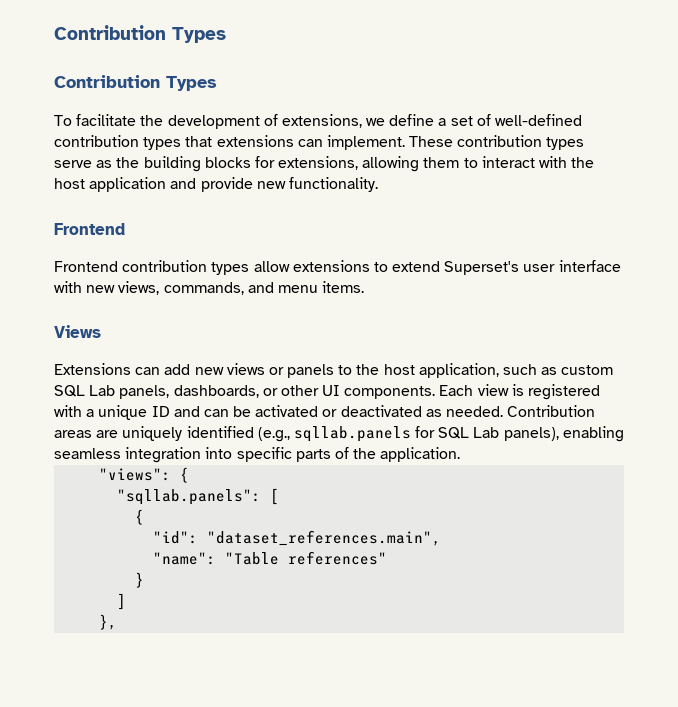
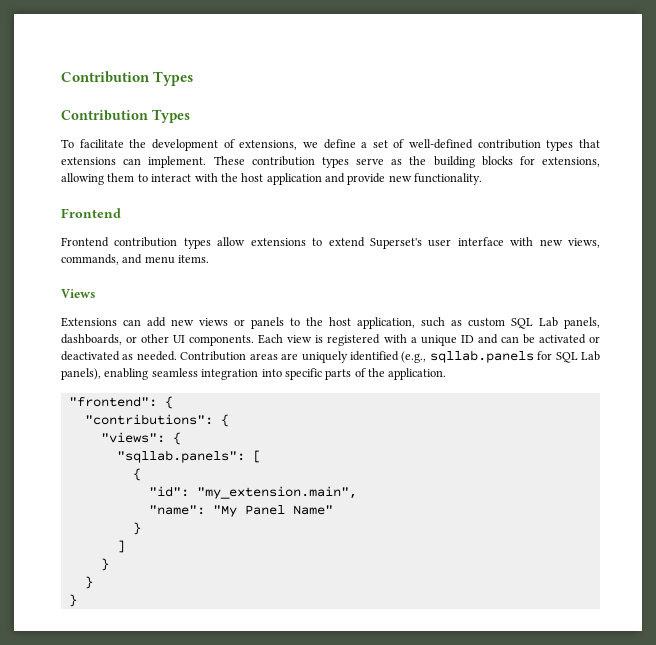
(461, 454) none -> [68,396,173,409] [84,414,229,427] // "frontend": { // "contributions": {
[207,530,442,546] "dataset_references.main", -> [196,486,357,499] "my_extension.main",
[225,551,388,565] "Table references" -> [212,505,333,517] "My Panel Name"
[99,614,118,630] }, -> [100,558,109,571] [84,576,93,589] [68,594,77,607] } // } // }

